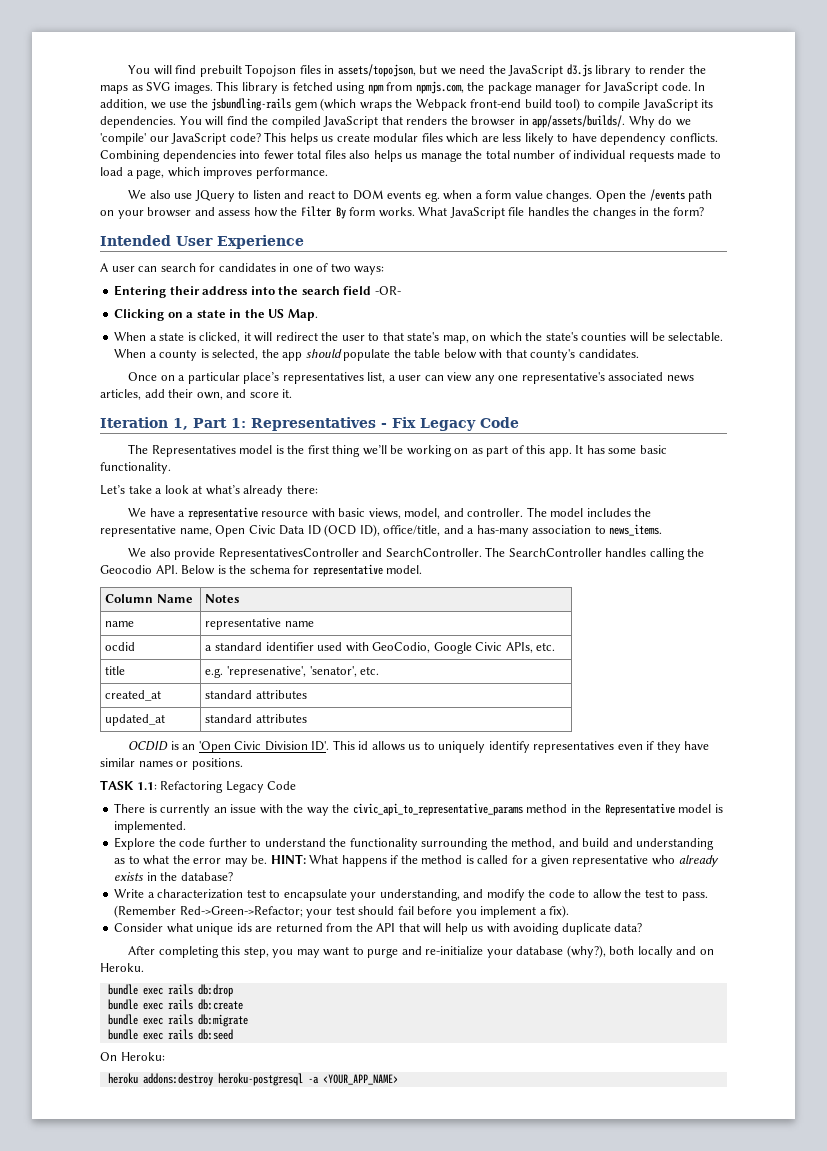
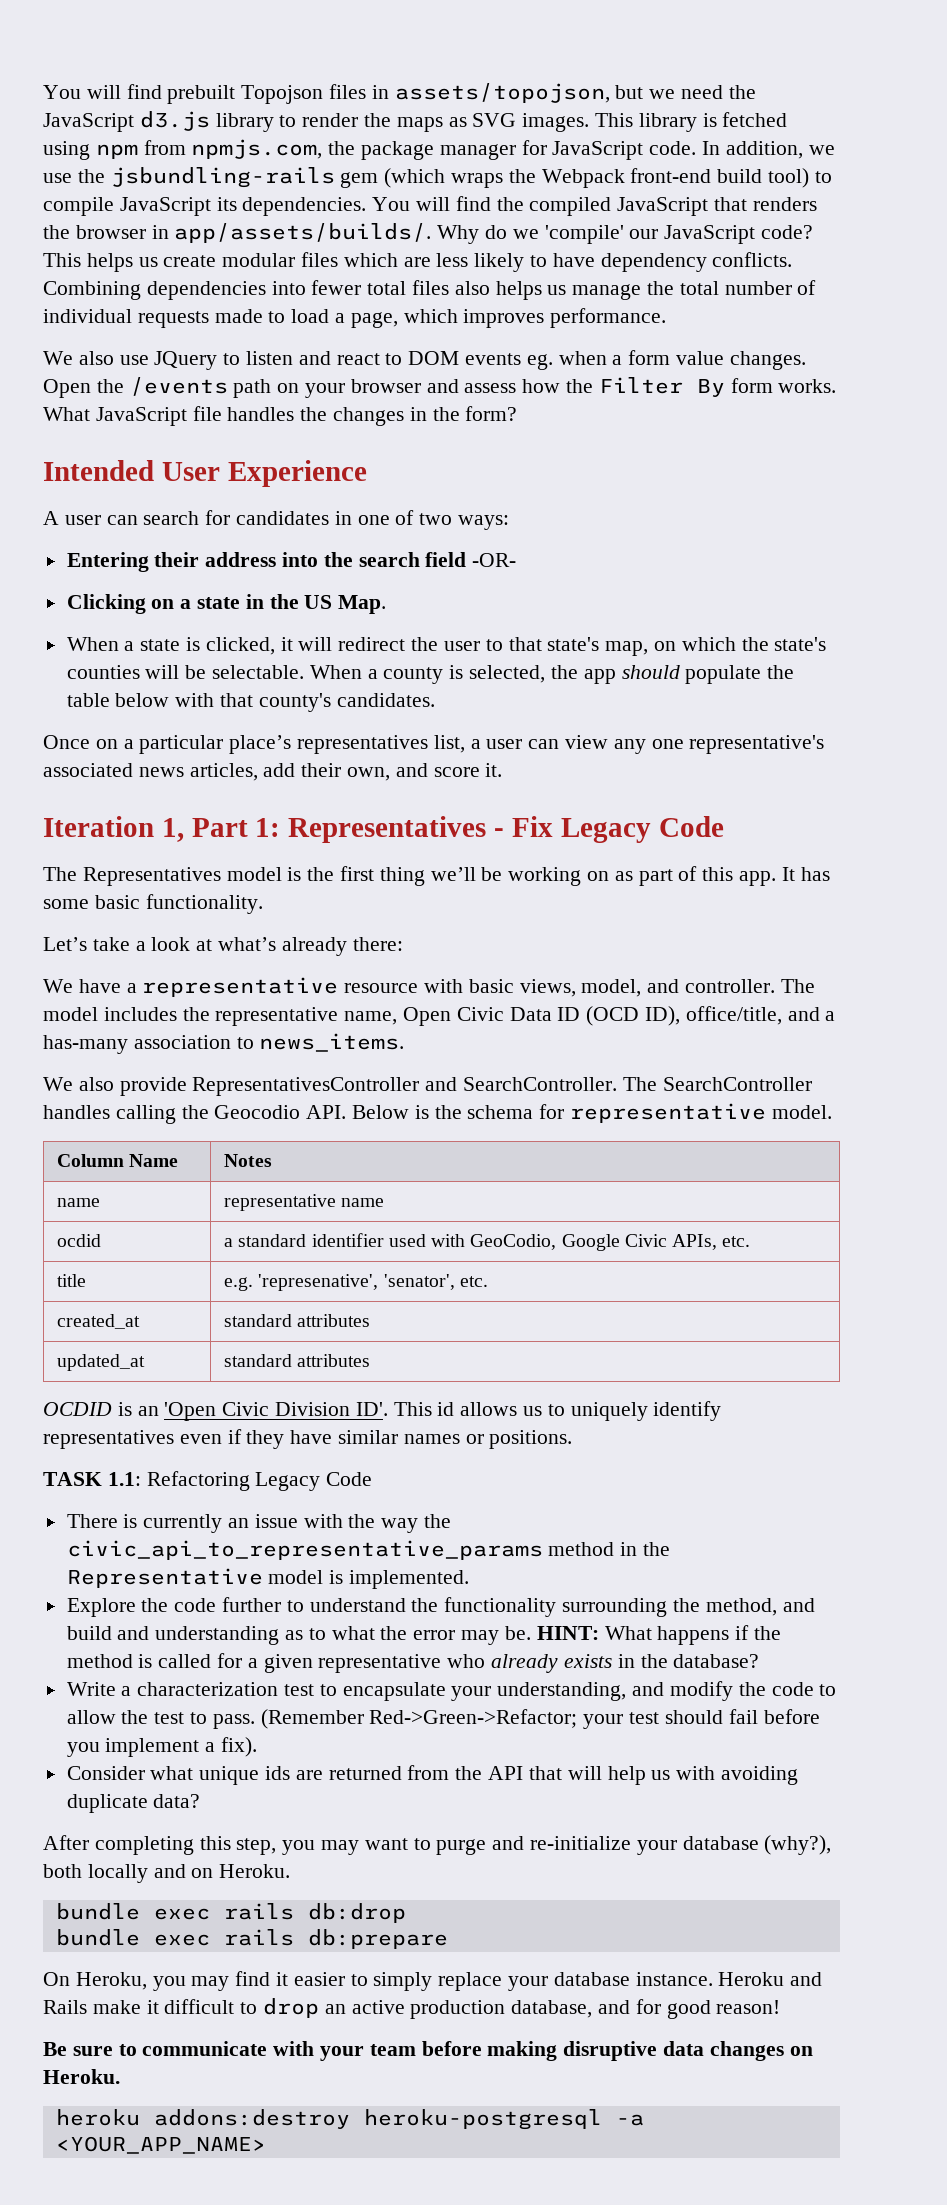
[197,999,243,1010] [107,1014,248,1027] [107,1029,233,1040] [100,1052,165,1061] db:create // bundle exec rails db:migrate // bundle exec rails db:seed // On Heroku: -> [307,1929,448,1949] [43,1971,823,1991] [43,1998,781,2019] [43,2041,813,2061] [43,2069,120,2084] db:prepare // On Heroku, you may find it easier to simply replace your database instance. Heroku and Rails make it difficult to drop an active production database, and for good reason! // Be sure to communicate with your team before making disruptive data changes on Heroku.

